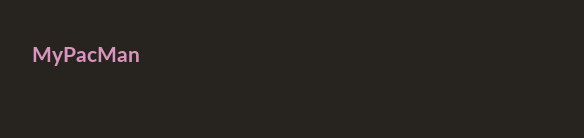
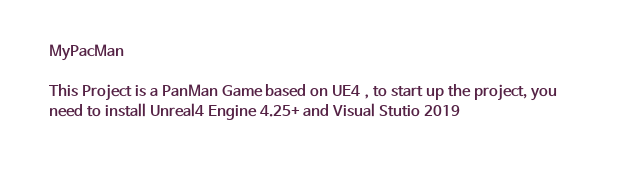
(140, 56) none -> [49,84,557,101] [49,103,461,120] // This Project is a PanMan Game based on UE4，to start up the project, you need to install Unreal4 Engine 4.25+ and Visual Stutio 2019

